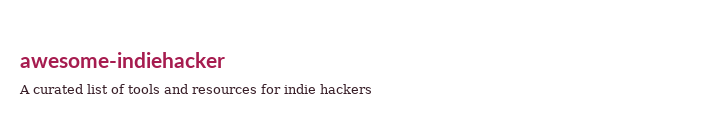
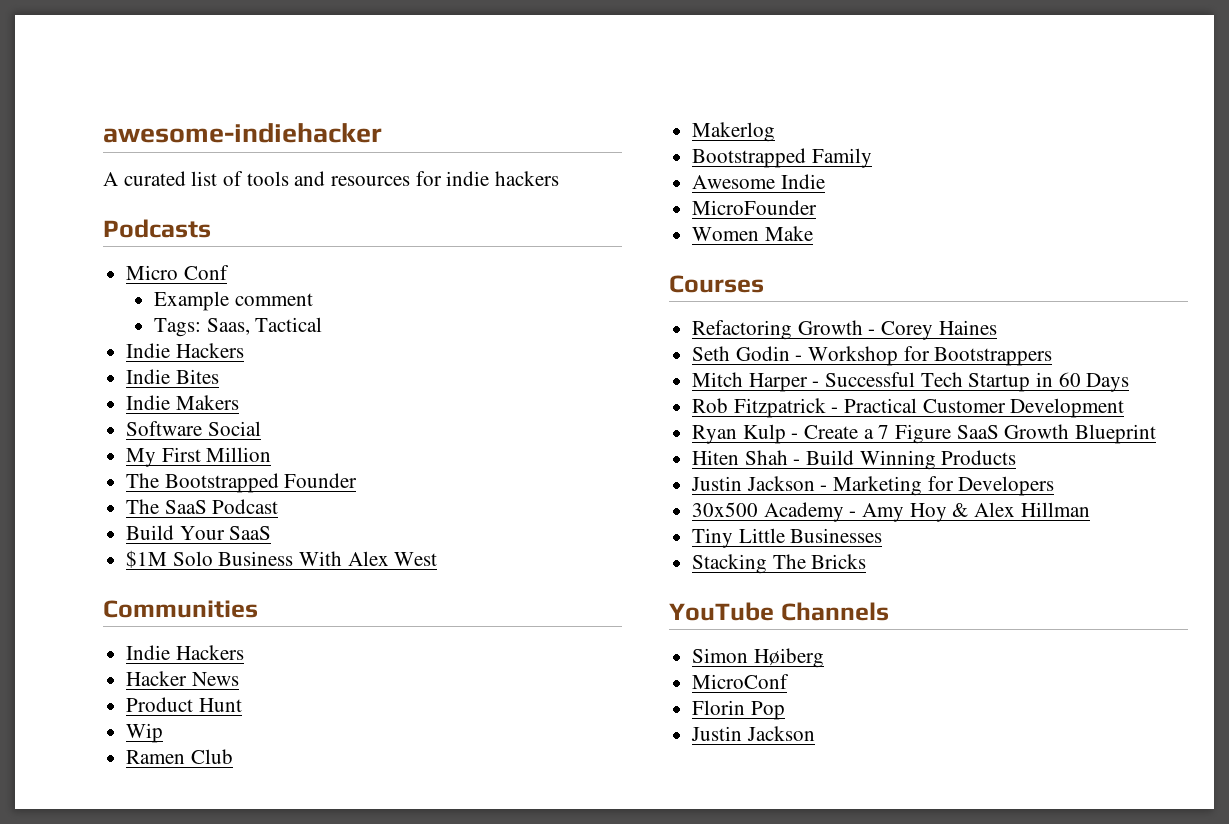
(372, 89) none -> [103,219,211,238] [126,265,229,280] [153,291,313,311] [153,317,323,337] [126,343,244,358] [126,369,219,384] [126,395,239,410] [126,421,261,436] [126,447,272,467] [126,473,358,493] [126,499,279,514] [126,525,272,540] [126,550,438,568] [103,600,258,618] [126,645,244,660] [126,671,239,686] [126,697,242,712] [126,723,164,743] [126,749,233,764] [692,122,776,142] [692,148,872,168] [692,174,825,189] [692,200,818,215] [692,226,813,241] [669,275,764,293] [692,320,997,340] [692,346,1053,366] [692,372,1130,392] [692,398,1125,418] [692,424,1157,444] [692,450,1017,470] [691,476,1055,496] [692,502,1090,522] [692,528,883,548] [692,554,867,574] [669,602,889,621] [692,648,824,668] [692,674,790,689] [692,700,785,720] [691,726,815,741] // Podcasts // Micro Conf // Example comment // Tags: Saas, Tactical // Indie Hackers // Indie Bites // Indie Makers // Software Social // My First Million // The Bootstrapped Founder // The SaaS Podcast // Build Your SaaS // $1M Solo Business With Alex West // Communities // Indie Hackers // Hacker News // Product Hunt // Wip // Ramen Club // Makerlog // Bootstrapped Family // Awesome Indie // MicroFounder // Women Make // Courses // Refactoring Growth - Corey Haines // Seth Godin - Workshop for Bootstrappers // Mitch Harper - Successful Tech Startup in 60 Days // Rob Fitzpatrick - Practical Customer Development // Ryan Kulp - Create a 7 Figure SaaS Growth Blueprint // Hiten Shah - Build Winning Products // Justin Jackson - Marketing for Developers // 30x500 Academy - Amy Hoy & Alex Hillman // Tiny Little Businesses // Stacking The Bricks // YouTube Channels // Simon Høiberg // MicroConf // Florin Pop // Justin Jackson

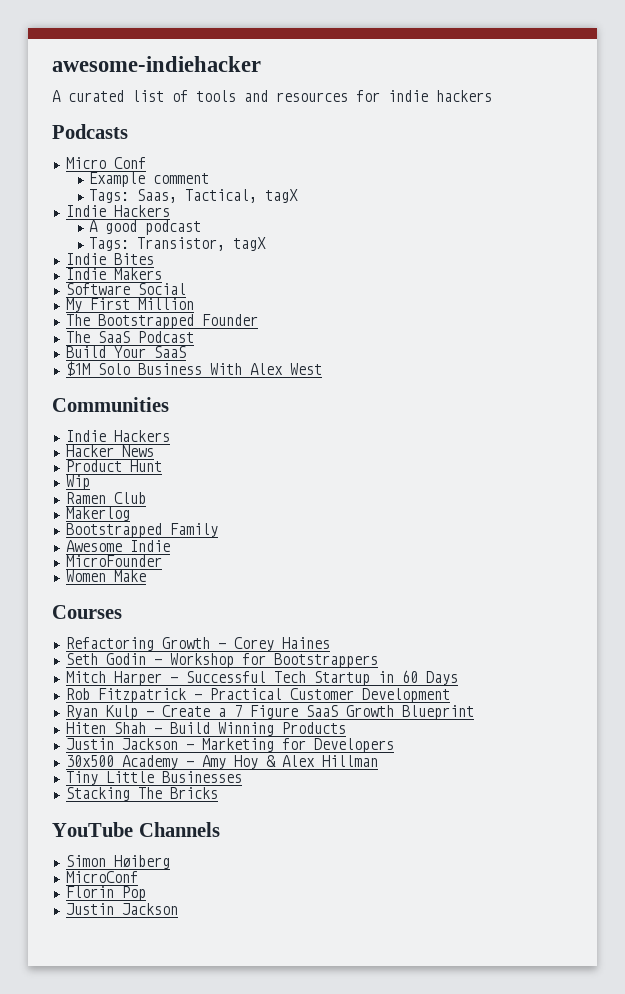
[255,317,323,332] [126,343,244,358] Tactical // Indie Hackers -> [185,189,299,203] [65,205,170,217] [89,220,202,235] [89,237,267,251] Tactical, tagX // Indie Hackers // A good podcast // Tags: Transistor, tagX

